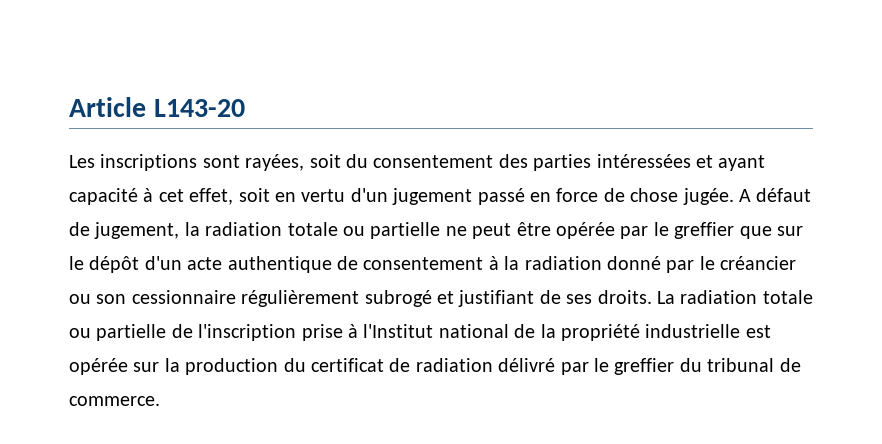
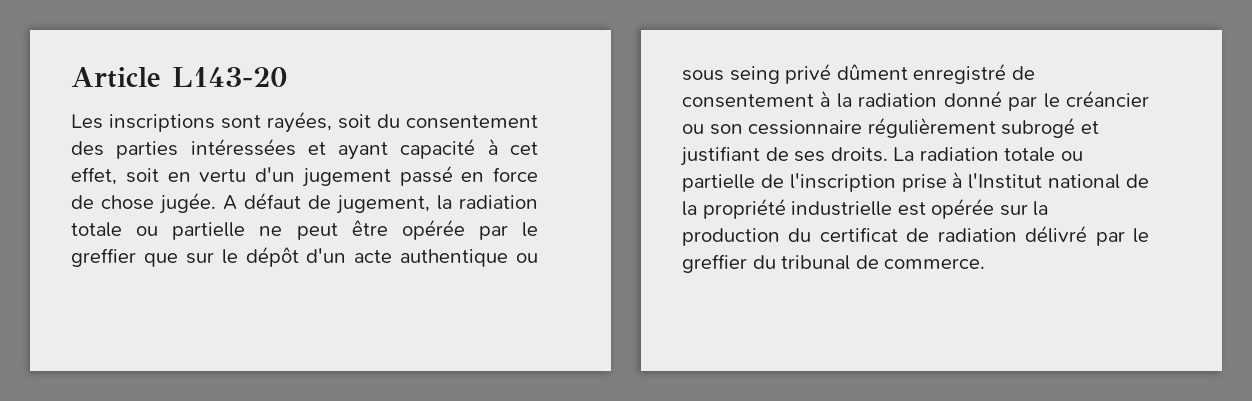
(332, 264) none -> [516,253,538,263] [682,63,1007,84] ou sous seing privé dûment enregistré

